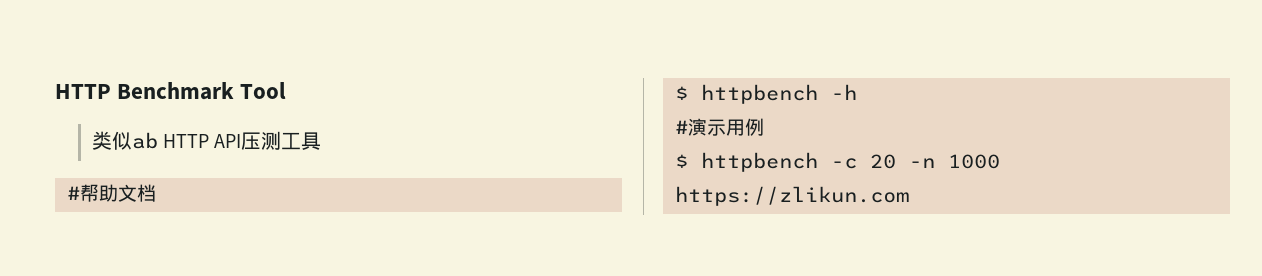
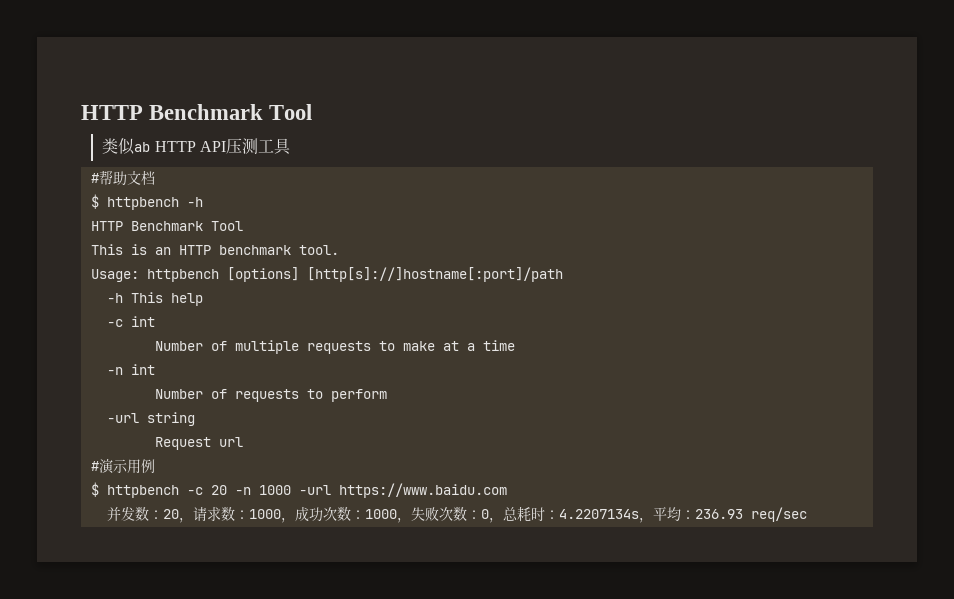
(857, 92) none -> [90,221,243,231] [90,244,339,255] [90,267,563,282] [106,292,203,306] [106,316,155,327] [154,340,515,354] [106,364,155,375] [154,389,387,402] [106,412,195,426] [154,437,243,450] // HTTP Benchmark Tool // This is an HTTP benchmark tool. // Usage: httpbench [options] [http[s]://]hostname[:port]/path // -h This help // -c int // Number of multiple requests to make at a time // -n int // Number of requests to perform // -url string // Request url
[675,186,909,206] https://zlikun.com -> [298,483,507,498] [106,506,807,523] -url https://www.baidu.com // 并发数：20，请求数：1000，成功次数：1000，失败次数：0，总耗时：4.2207134s，平均：236.93 req/sec

